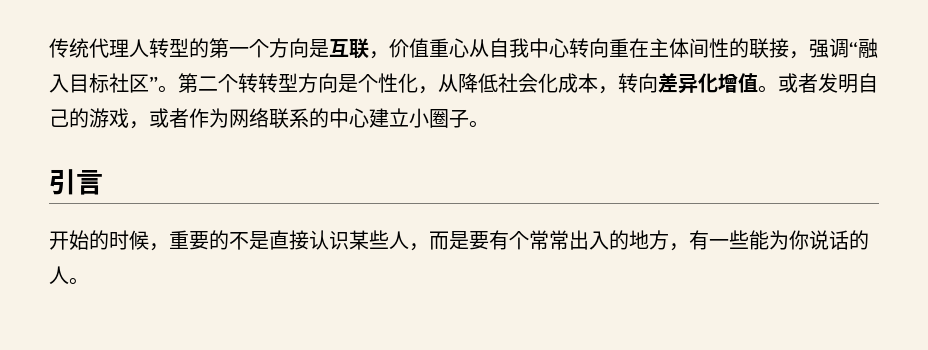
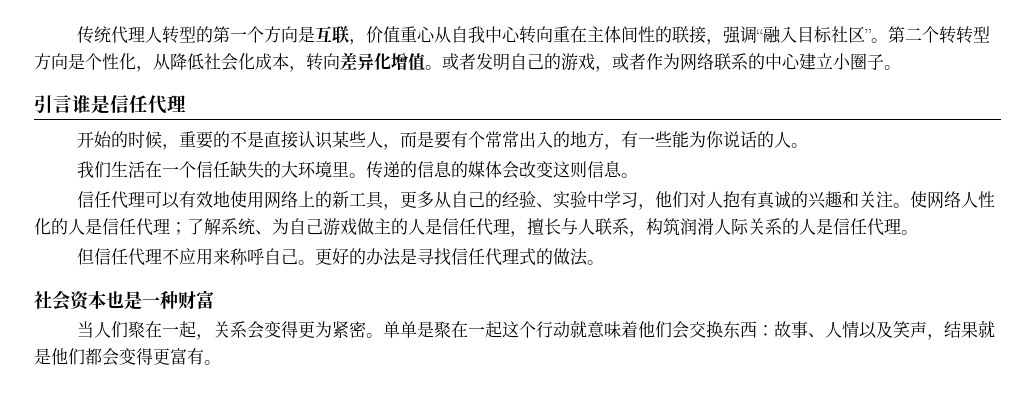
(103, 182) none -> [72,95,186,114] 谁是信任代理
(89, 281) none -> [77,161,639,179] [77,191,996,210] [34,218,918,237] [77,248,605,266] [34,290,214,311] [77,320,996,340] [34,348,221,366] // 我们生活在一个信任缺失的大环境里。传递的信息的媒体会改变这则信息。 // 信任代理可以有效地使用网络上的新工具，更多从自己的经验、实验中学习，他们对人抱有真诚的兴趣和关注。使网络人性化的人是信任代理；了解系统、为自己游戏做主的人是信任代理，擅长与人联系，构筑润滑人际关系的人是信任代理。 // 但信任代理不应用来称呼自己。更好的办法是寻找信任代理式的做法。 // 社会资本也是一种财富 // 当人们聚在一起，关系会变得更为紧密。单单是聚在一起这个行动就意味着他们会交换东西：故事、人情以及笑声，结果就是他们都会变得更富有。

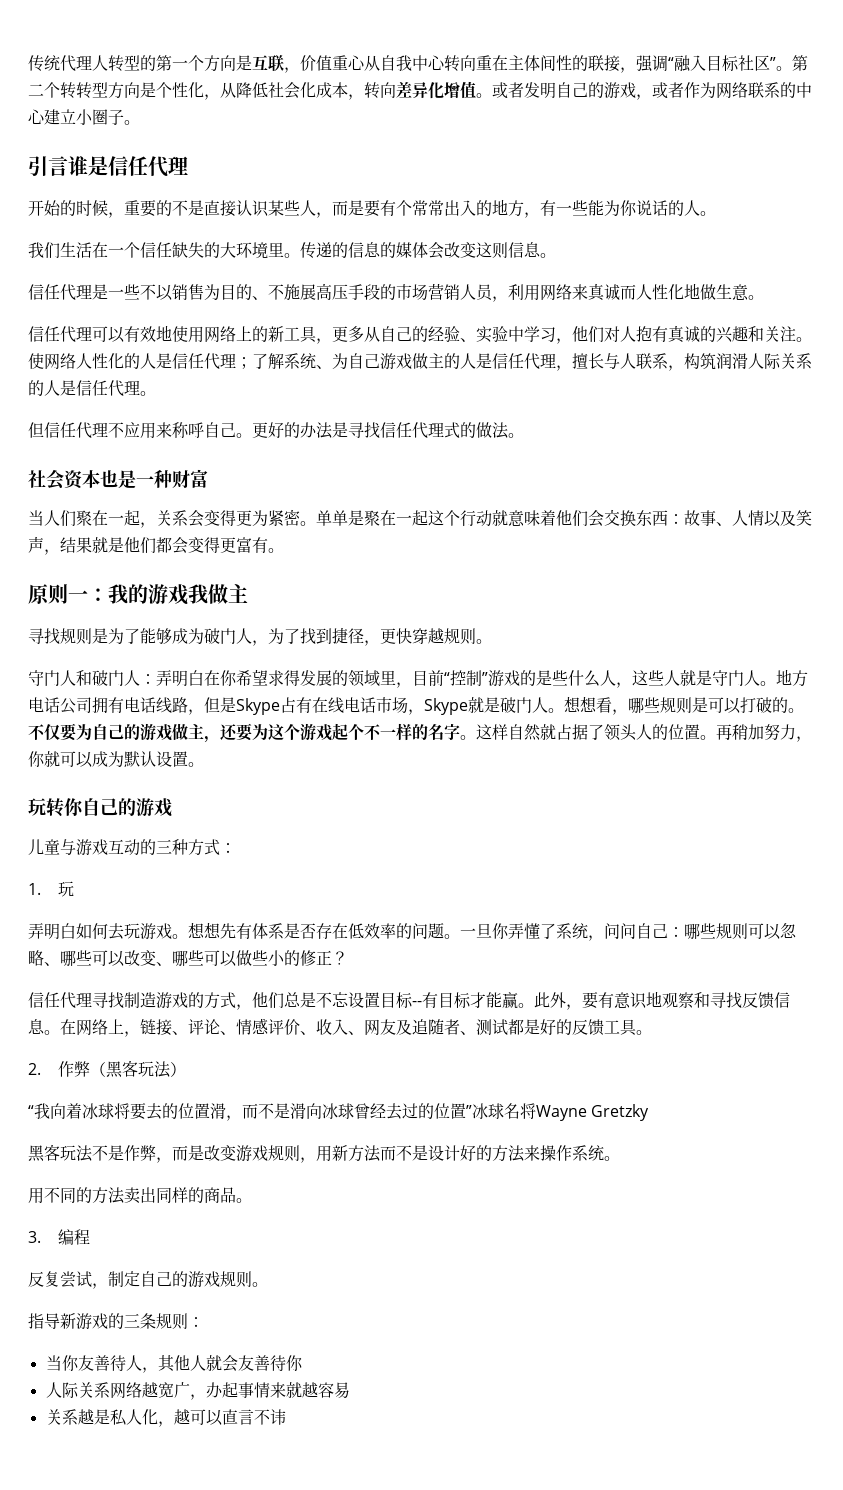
(639, 175) none -> [28,283,764,302] // 信任代理是一些不以销售为目的、不施展高压手段的市场营销人员，利用网络来真诚而人性化地做生意。
(221, 362) none -> [28,584,248,605] [28,627,492,646] [28,669,808,688] [28,696,804,715] [28,723,812,743] [28,751,204,768] [28,798,172,817] [28,839,236,856] [28,881,74,897] [28,922,797,941] [28,950,348,967] [28,991,790,1010] [28,1018,652,1037] [28,1060,186,1078] [28,1103,650,1121] [28,1144,620,1163] [28,1187,252,1204] [28,1229,90,1245] [28,1271,268,1289] [28,1313,204,1330] [45,1355,303,1373] [45,1382,350,1400] [45,1409,286,1427] // 原则一：我的游戏我做主 // 寻找规则是为了能够成为破门人，为了找到捷径，更快穿越规则。 // 守门人和破门人：弄明白在你希望求得发展的领域里，目前“控制”游戏的是些什么人，这些人就是守门人。地方电话公司拥有电话线路，但是Skype占有在线电话市场，Skype就是破门人。想想看，哪些规则是可以打破的。不仅要为自己的游戏做主，还要为这个游戏起个不一样的名字。这样自然就占据了领头人的位置。再稍加努力，你就可以成为默认设置。 // 玩转你自己的游戏 // 儿童与游戏互动的三种方式： // 1.玩 // 弄明白如何去玩游戏。想想先有体系是否存在低效率的问题。一旦你弄懂了系统，问问自己：哪些规则可以忽略、哪些可以改变、哪些可以做些小的修正？ // 信任代理寻找制造游戏的方式，他们总是不忘设置目标--有目标才能赢。此外，要有意识地观察和寻找反馈信息。在网络上，链接、评论、情感评价、收入、网友及追随者、测试都是好的反馈工具。 // 2.作弊（黑客玩法） // “我向着冰球将要去的位置滑，而不是滑向冰球曾经去过的位置”冰球名将Wayne Gretzky // 黑客玩法不是作弊，而是改变游戏规则，用新方法而不是设计好的方法来操作系统。 // 用不同的方法卖出同样的商品。 // 3.编程 // 反复尝试，制定自己的游戏规则。 // 指导新游戏的三条规则： // 当你友善待人，其他人就会友善待你 // 人际关系网络越宽广，办起事情来就越容易 // 关系越是私人化，越可以直言不讳

